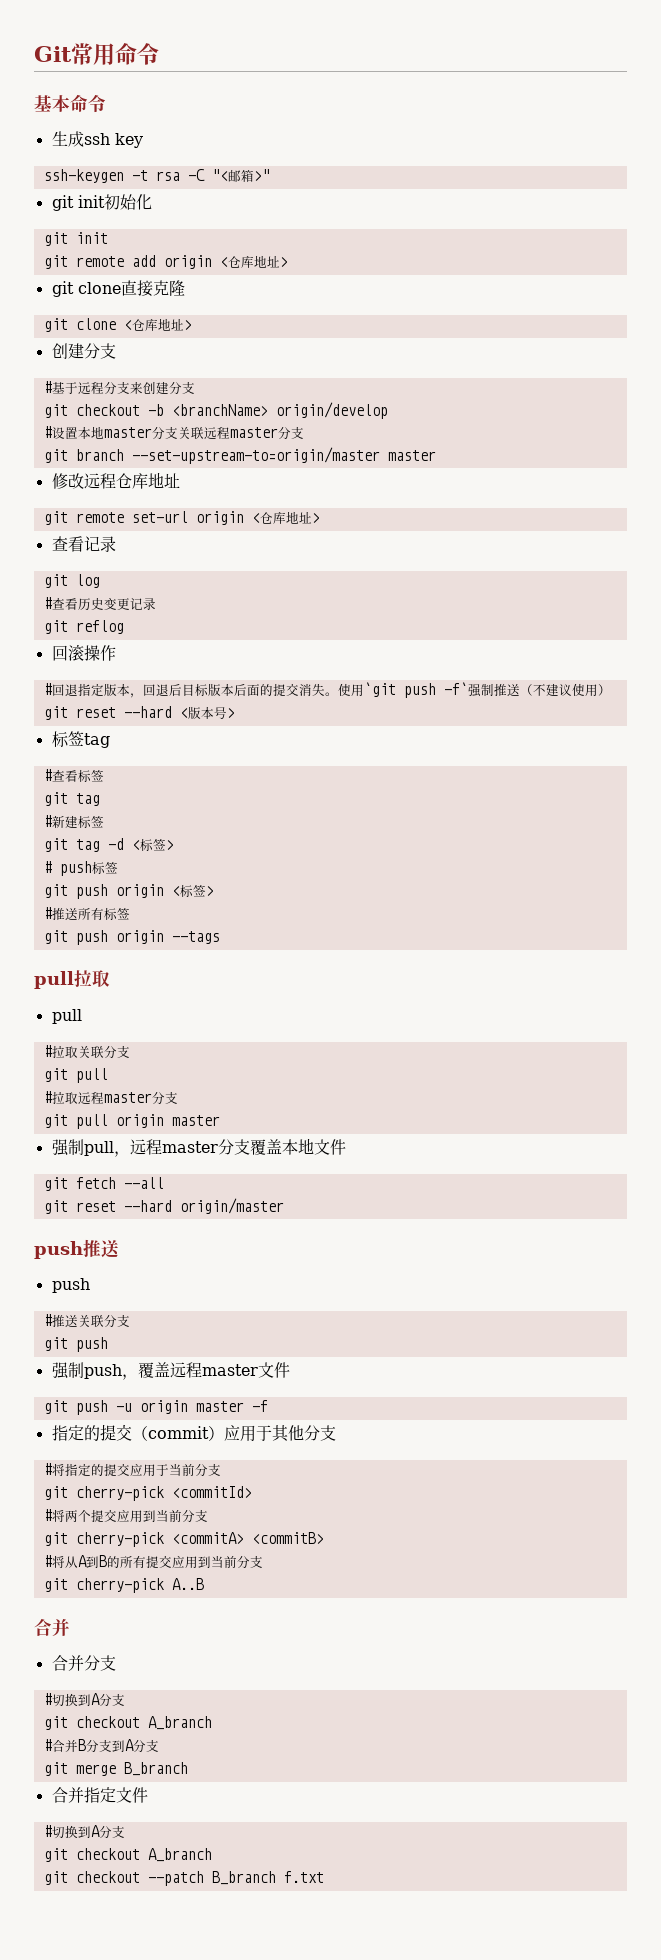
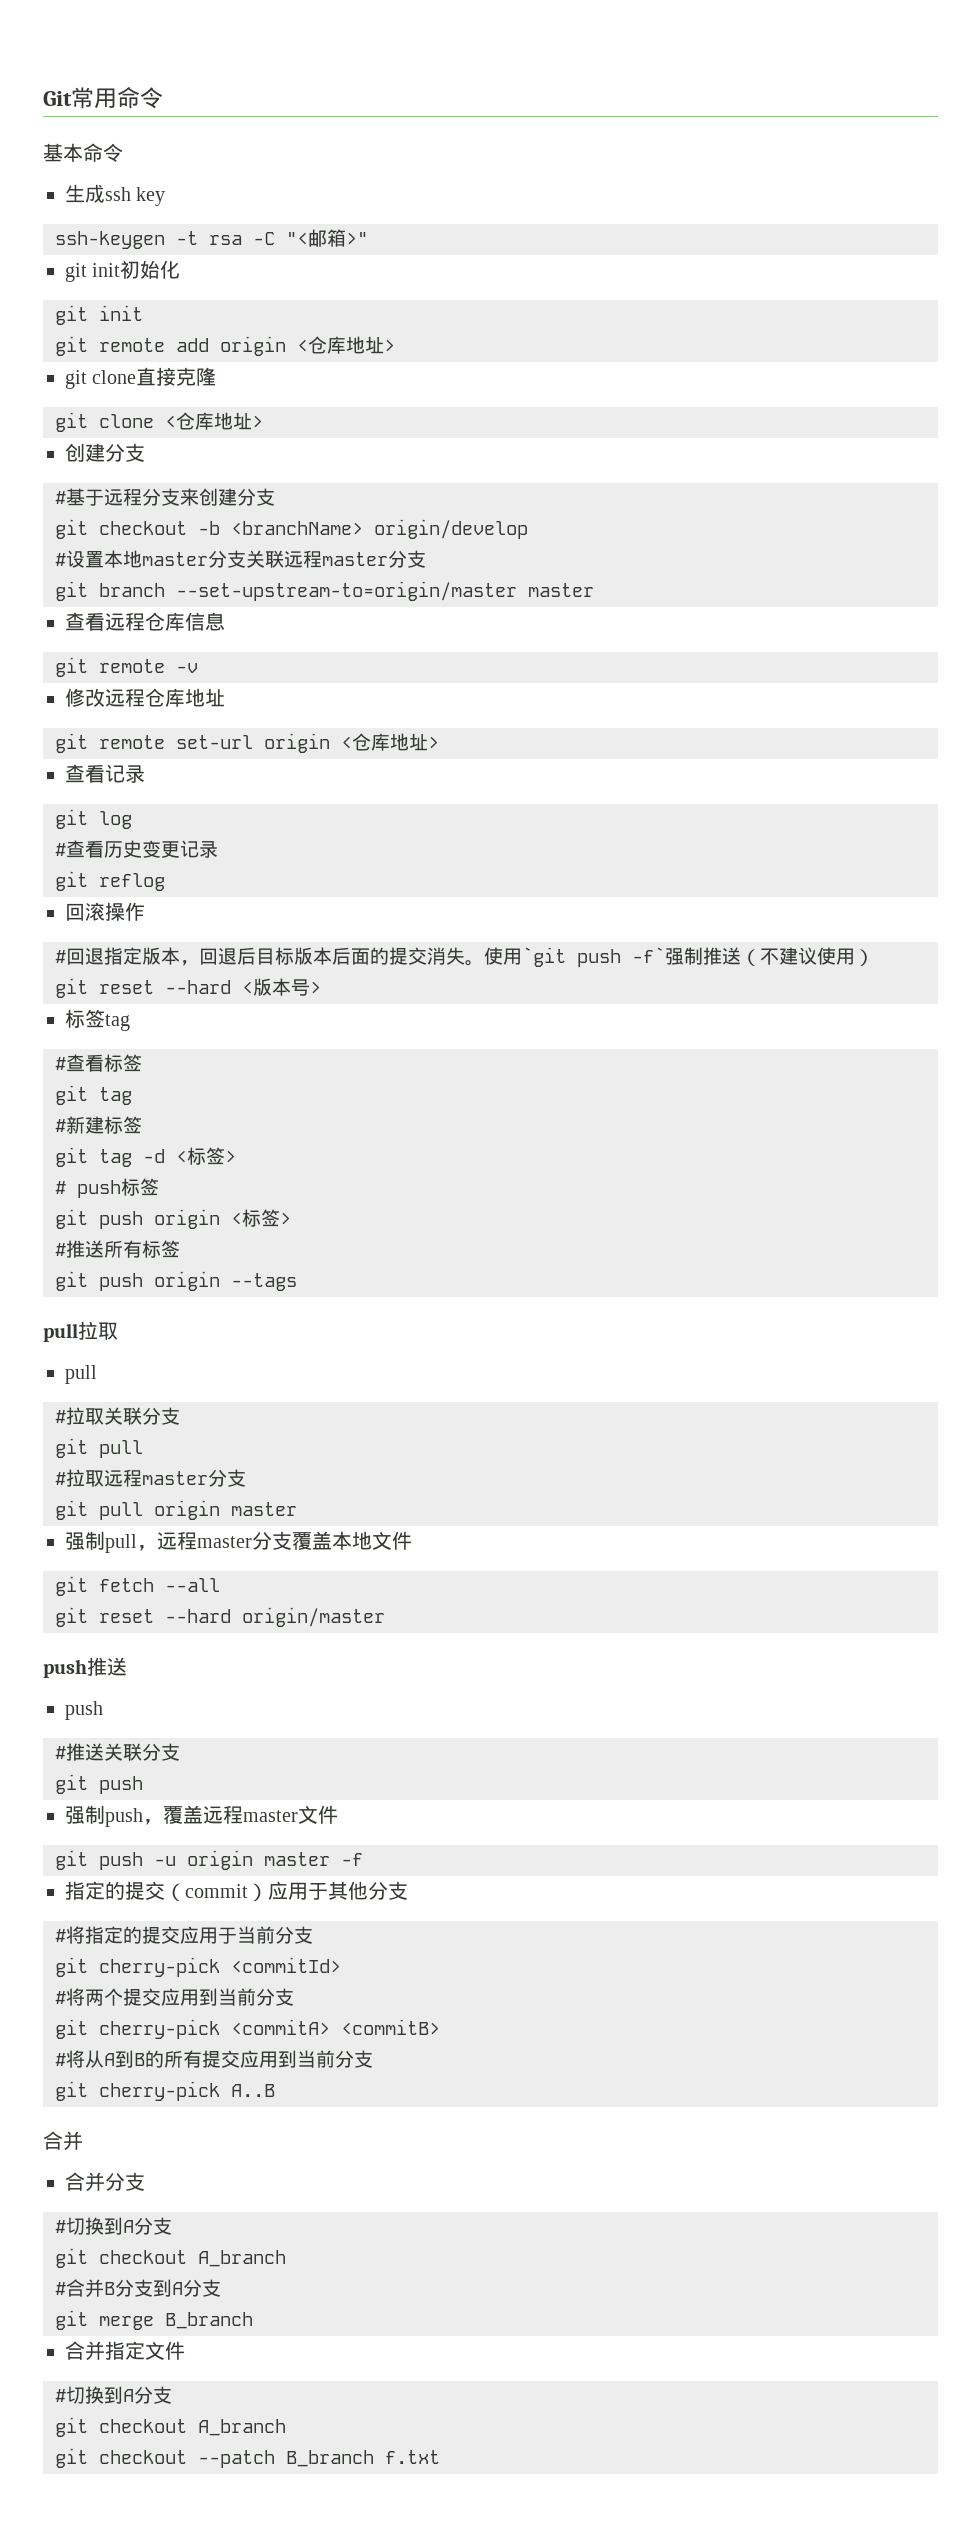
(436, 455) none -> [65,612,225,631] [55,657,198,677] // 查看远程仓库信息 // git remote -v

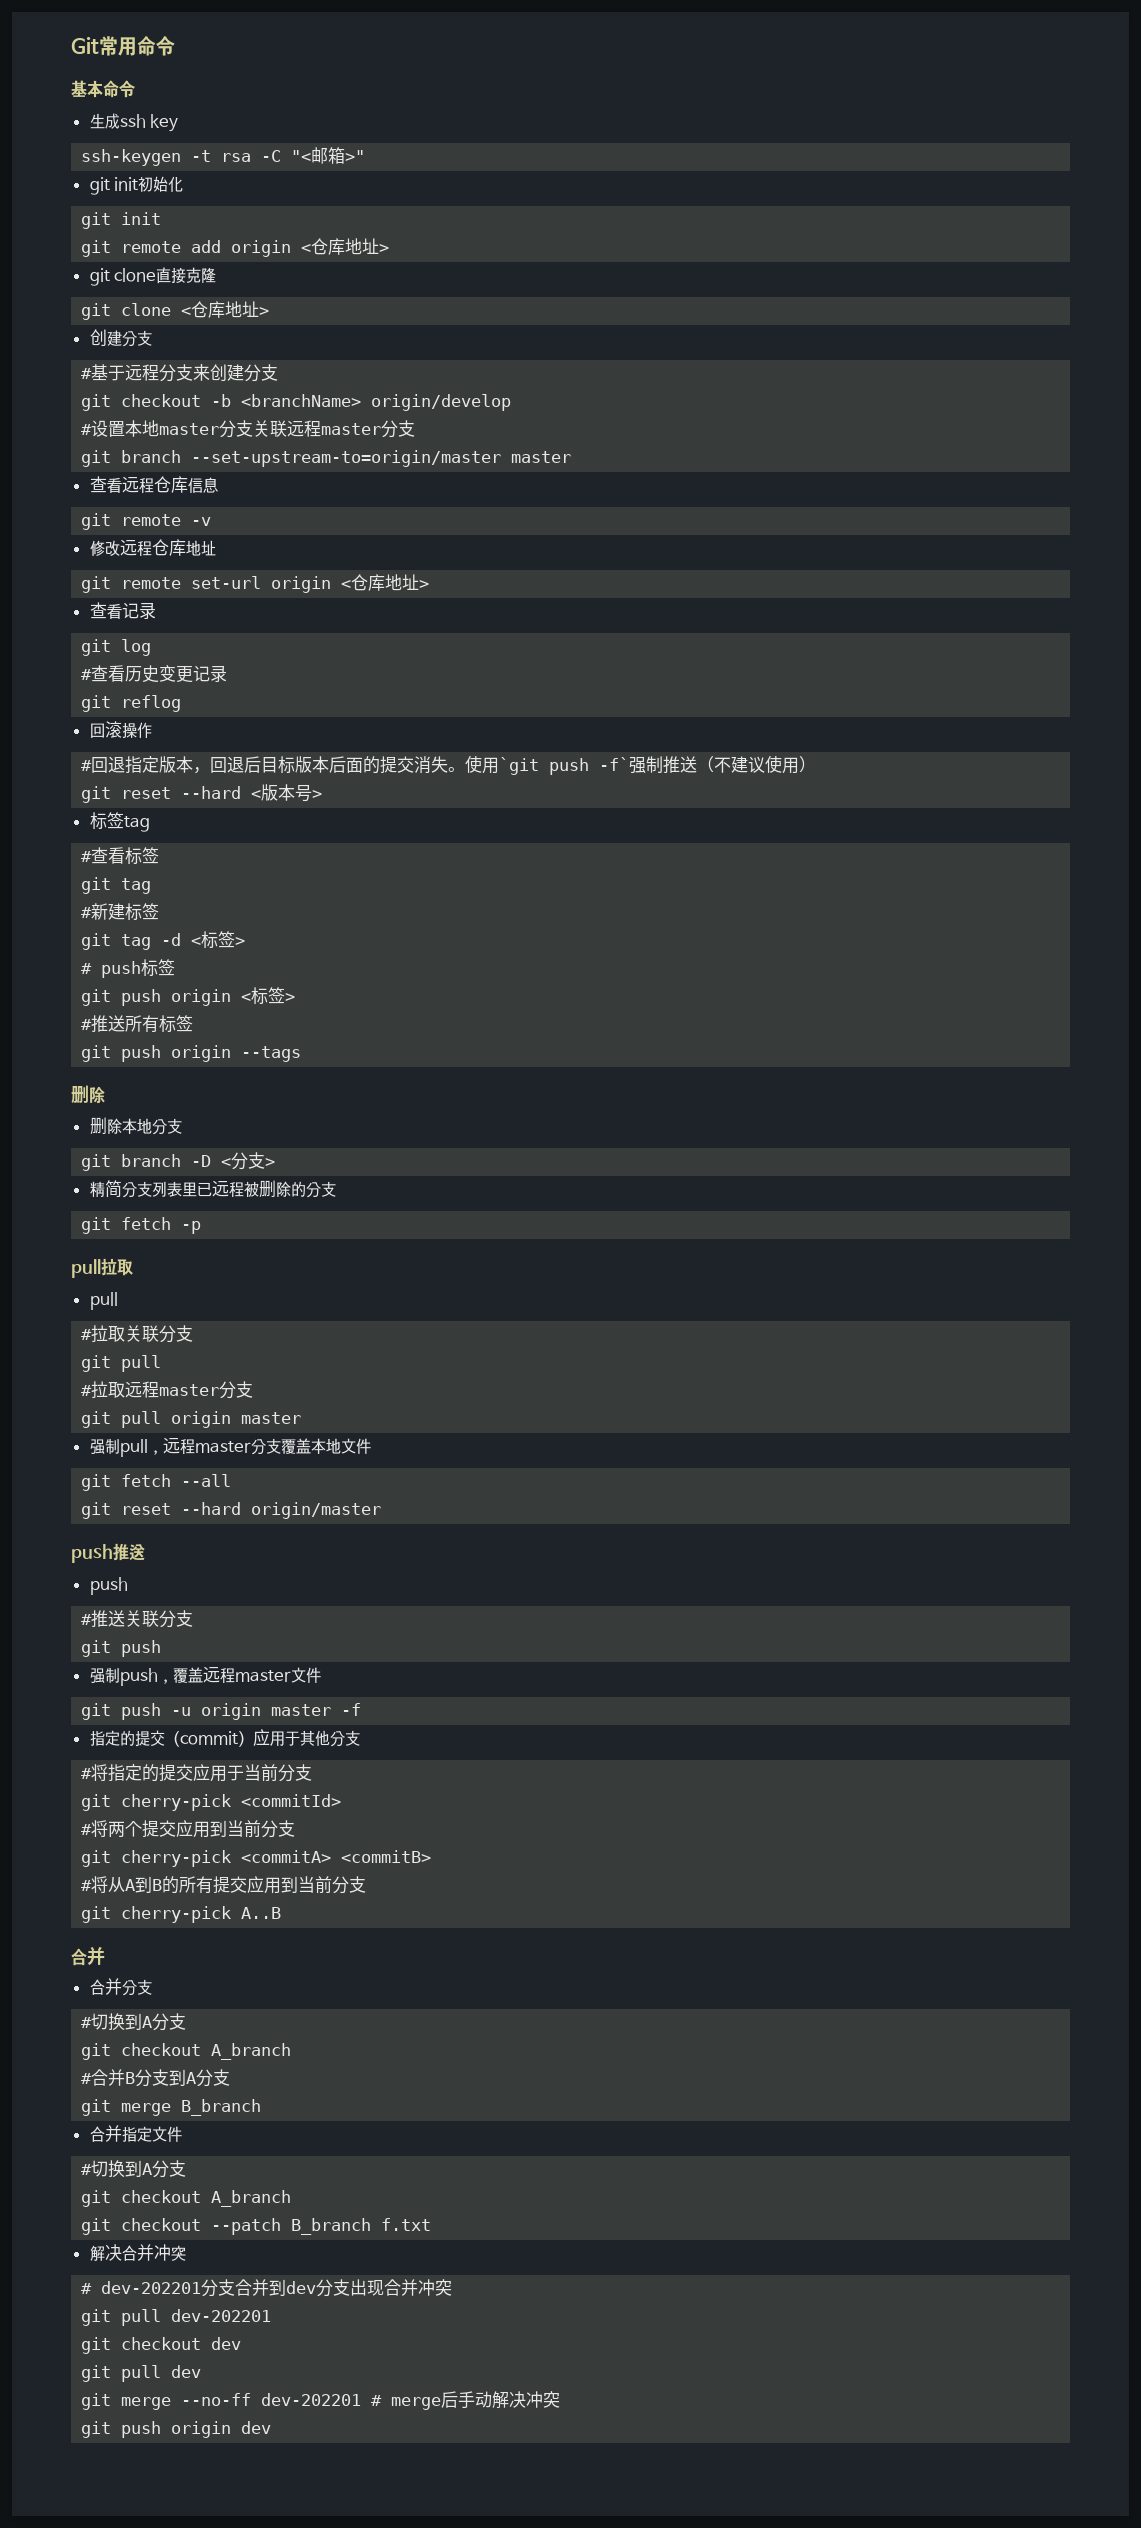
(297, 1282) none -> [71,1085,105,1104] [89,1117,182,1135] [81,1152,276,1171] [89,1180,336,1198] [81,1217,202,1234] // 删除 // 删除本地分支 // git branch -D <分支> // 精简分支列表里已远程被删除的分支 // git fetch -p
(440, 2457) none -> [89,2244,186,2262] [81,2279,453,2297] [81,2309,272,2326] [81,2337,242,2354] [81,2365,202,2382] [81,2391,561,2410] [81,2421,272,2438] // 解决合并冲突 // # dev-202201分支合并到dev分支出现合并冲突 // git pull dev-202201 // git checkout dev // git pull dev // git merge --no-ff dev-202201 # merge后手动解决冲突 // git push origin dev

